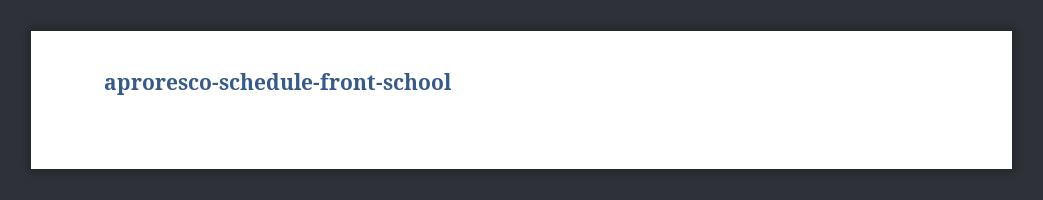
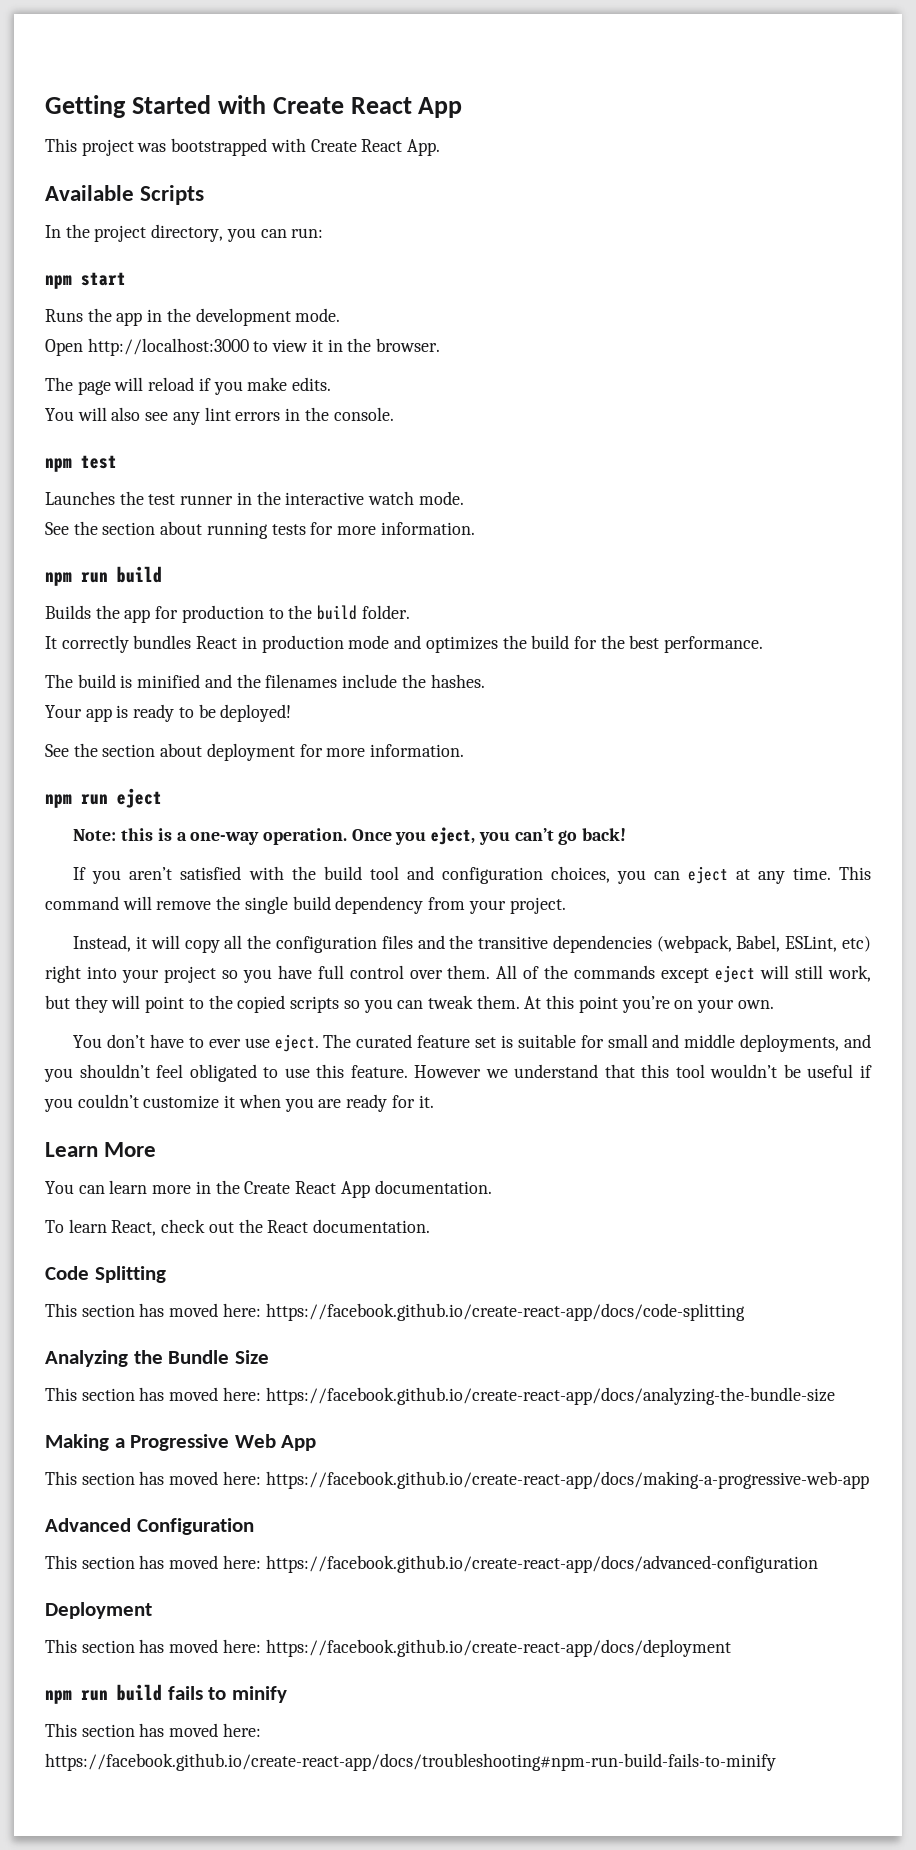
[104,73,452,95] aproresco-schedule-front-school -> [45,95,463,118] [45,138,441,156] [45,185,205,205] [45,224,324,242] [45,272,126,289] [45,308,341,326] [45,338,441,356] [45,377,332,395] [45,407,394,425] [45,455,117,472] [45,491,464,505] [45,521,475,539] [45,566,162,586] [45,605,410,623] [45,635,764,653] [45,674,485,688] [45,704,292,722] [45,743,465,761] [45,788,162,808] [73,827,627,845] [73,866,871,884] [45,896,566,914] [73,935,871,953] [45,965,871,983] [45,995,774,1013] [73,1034,871,1052] [44,1064,872,1082] [44,1094,434,1112] [45,1142,157,1157] [45,1180,492,1198] [45,1219,431,1236] [45,1266,166,1283] [45,1303,745,1321] [45,1350,269,1367] [45,1387,835,1405] [45,1434,317,1451] [45,1471,869,1489] [45,1518,254,1535] [45,1555,818,1573] [45,1602,152,1619] [45,1639,731,1657] [45,1684,287,1704] [45,1723,261,1737] [45,1753,776,1771] Getting Started with Create React App // This project was bootstrapped with Create React App. // Available Scripts // In the project directory, you can run: // npm start // Runs the app in the development mode. // Open http://localhost:3000 to view it in the browser. // The page will reload if you make edits. // You will also see any lint errors in the console. // npm test // Launches the test runner in the interactive watch mode. // See the section about running tests for more information. // npm run build // Builds the app for production to the build folder. // It correctly bundles React in production mode and optimizes the build for the best performance. // The build is minified and the filenames include the hashes. // Your app is ready to be deployed! // See the section about deployment for more information. // npm run eject // Note: this is a one-way operation. Once you eject, you can’t go back! // If you aren’t satisfied with the build tool and configuration choices, you can eject at any time. This command will remove the single build dependency from your project. // Instead, it will copy all the configuration files and the transitive dependencies (webpack, Babel, ESLint, etc) right into your project so you have full control over them. All of the commands except eject will still work, but they will point to the copied scripts so you can tweak them. At this point you’re on your own. // You don’t have to ever use eject. The curated feature set is suitable for small and middle deployments, and you shouldn’t feel obligated to use this feature. However we understand that this tool wouldn’t be useful if you couldn’t customize it when you are ready for it. // Learn More // You can learn more in the Create React App documentation. // To learn React, check out the React documentation. // Code Splitting // This section has moved here: https://facebook.github.io/create-react-app/docs/code-splitting // Analyzing the Bundle Size // This section has moved here: https://facebook.github.io/create-react-app/docs/analyzing-the-bundle-size // Making a Progressive Web App // This section has moved here: https://facebook.github.io/create-react-app/docs/making-a-progressive-web-app // Advanced Configuration // This section has moved here: https://facebook.github.io/create-react-app/docs/advanced-configuration // Deployment // This section has moved here: https://facebook.github.io/create-react-app/docs/deployment // npm run build fails to minify // This section has moved here: https://facebook.github.io/create-react-app/docs/troubleshooting#npm-run-build-fails-to-minify

